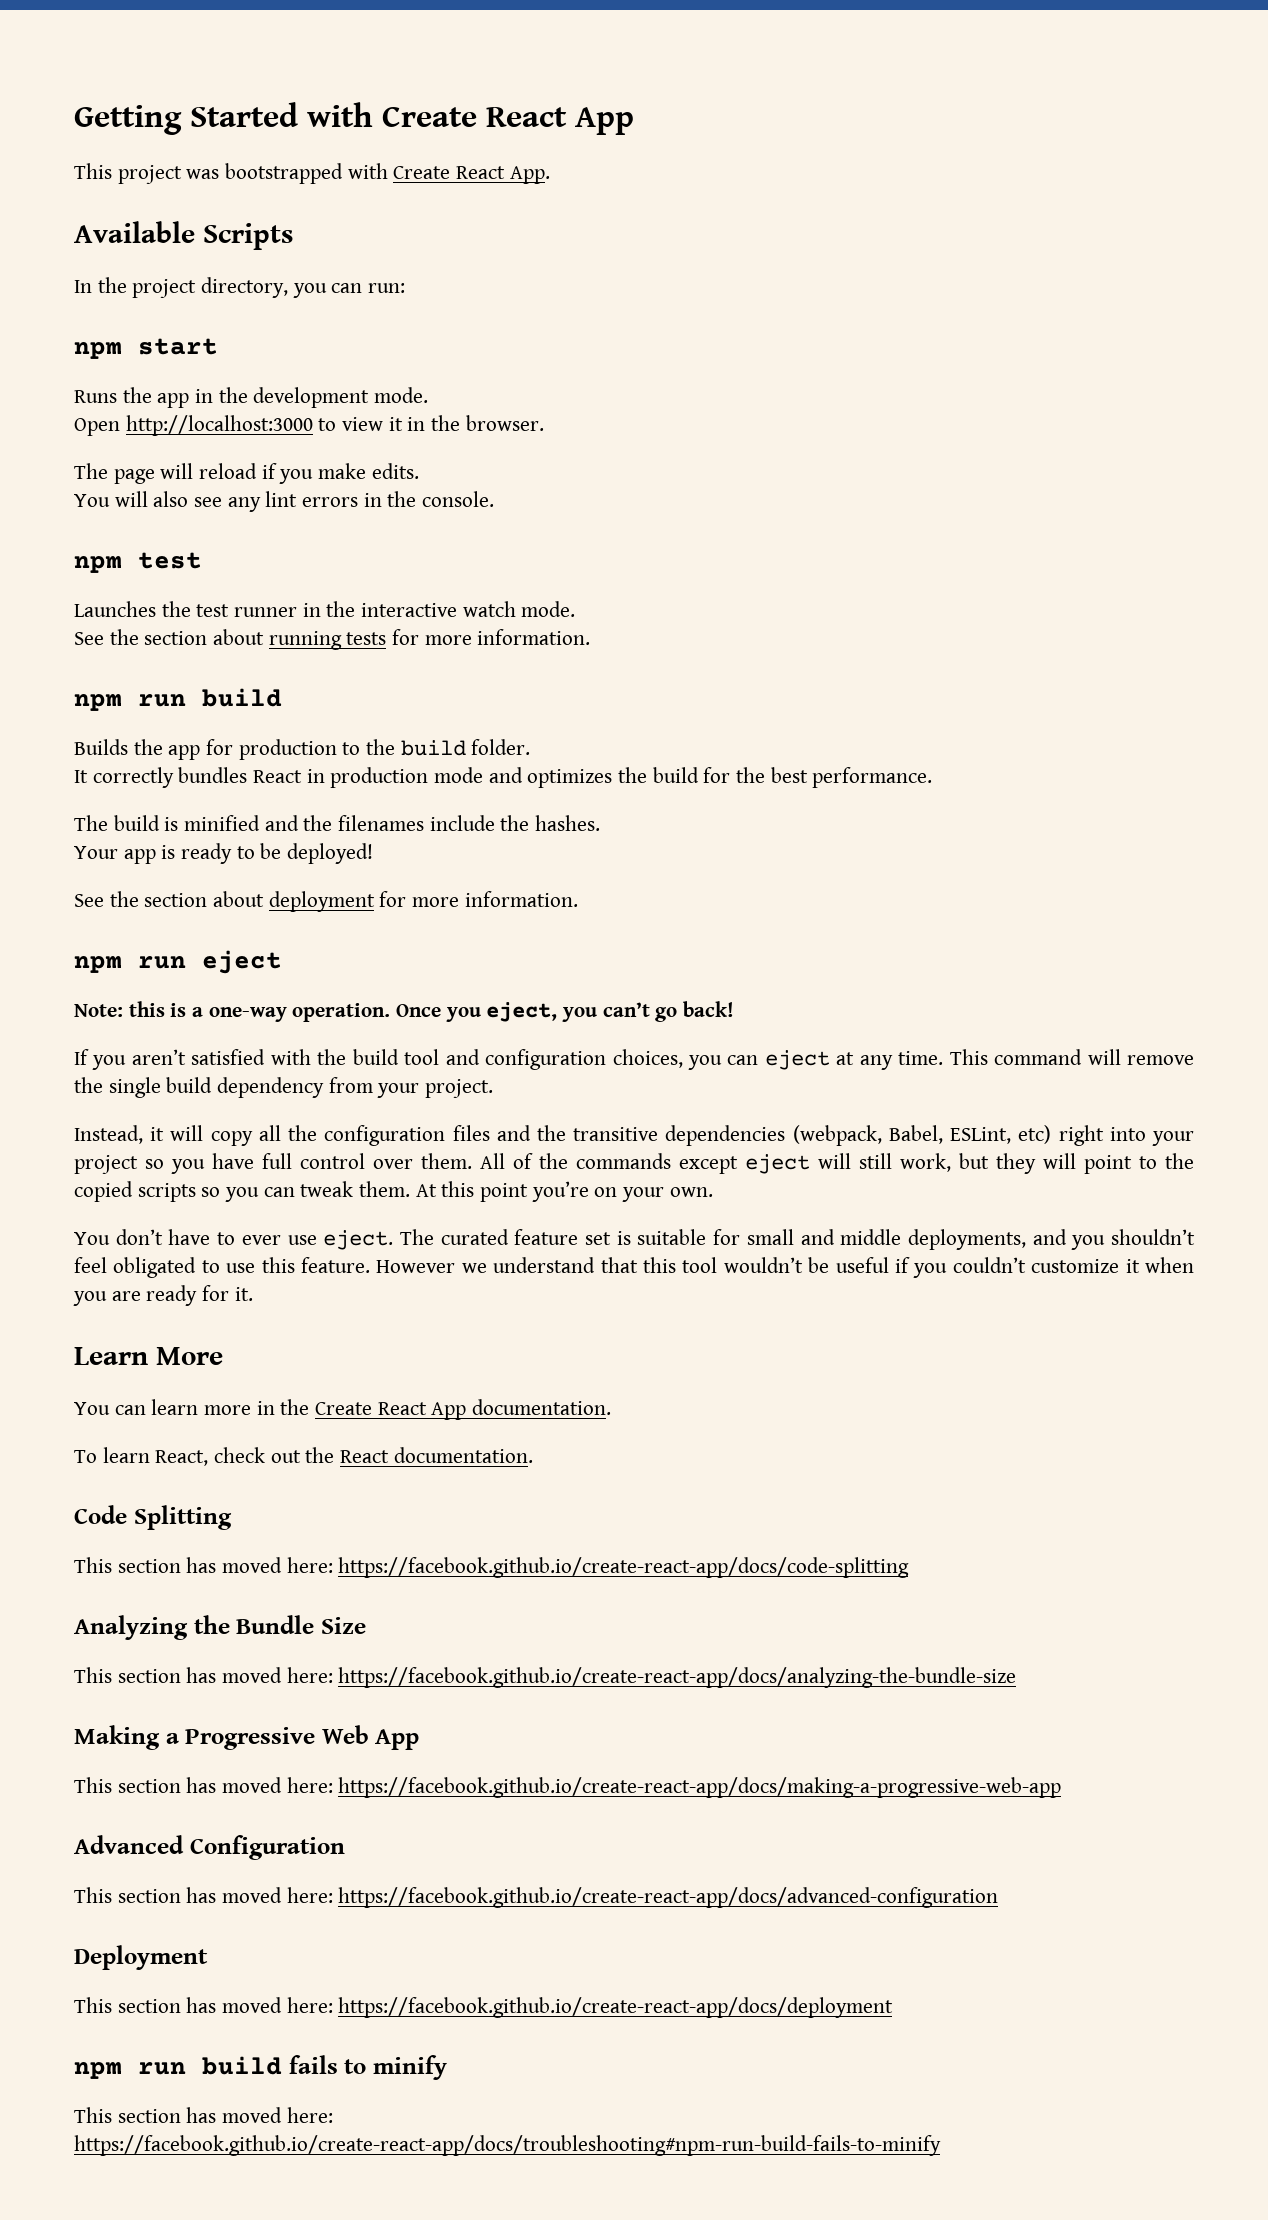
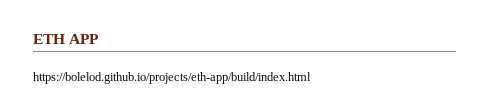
[74,102,634,135] [74,163,550,184] [74,221,293,250] [74,277,406,298] [74,338,218,359] [74,387,429,408] [74,415,544,436] [74,463,419,484] [74,491,495,512] [74,552,202,573] [74,601,576,617] [74,629,591,650] [74,688,282,711] [74,739,531,760] [74,767,933,788] [74,815,601,831] [74,843,374,864] [74,891,578,912] [74,950,282,974] [74,1001,735,1022] [74,1049,1195,1070] [74,1077,494,1098] [74,1125,1194,1146] [74,1153,1194,1174] [74,1181,713,1202] [74,1229,1196,1250] [74,1257,1194,1278] [73,1285,253,1306] [74,1347,223,1365] [74,1399,612,1420] [74,1447,533,1466] [74,1505,232,1530] [74,1557,910,1578] [74,1615,366,1640] [74,1667,1017,1688] [74,1725,420,1750] [74,1777,1062,1798] [74,1835,345,1860] [74,1887,999,1908] [74,1945,208,1970] [74,1997,894,2018] [74,2055,447,2080] [74,2107,333,2123] [74,2135,941,2156] Getting Started with Create React App // This project was bootstrapped with Create React App. // Available Scripts // In the project directory, you can run: // npm start // Runs the app in the development mode. // Open http://localhost:3000 to view it in the browser. // The page will reload if you make edits. // You will also see any lint errors in the console. // npm test // Launches the test runner in the interactive watch mode. // See the section about running tests for more information. // npm run build // Builds the app for production to the build folder. // It correctly bundles React in production mode and optimizes the build for the best performance. // The build is minified and the filenames include the hashes. // Your app is ready to be deployed! // See the section about deployment for more information. // npm run eject // Note: this is a one-way operation. Once you eject, you can’t go back! // If you aren’t satisfied with the build tool and configuration choices, you can eject at any time. This command will remove the single build dependency from your project. // Instead, it will copy all the configuration files and the transitive dependencies (webpack, Babel, ESLint, etc) right into your project so you have full control over them. All of the commands except eject will still work, but they will point to the copied scripts so you can tweak them. At this point you’re on your own. // You don’t have to ever use eject. The curated feature set is suitable for small and middle deployments, and you shouldn’t feel obligated to use this feature. However we understand that this tool wouldn’t be useful if you couldn’t customize it when you are ready for it. // Learn More // You can learn more in the Create React App documentation. // To learn React, check out the React documentation. // Code Splitting // This section has moved here: https://facebook.github.io/create-react-app/docs/code-splitting // Analyzing the Bundle Size // This section has moved here: https://facebook.github.io/create-react-app/docs/analyzing-the-bundle-size // Making a Progressive Web App // This section has moved here: https://facebook.github.io/create-react-app/docs/making-a-progressive-web-app // Advanced Configuration // This section has moved here: https://facebook.github.io/create-react-app/docs/advanced-configuration // Deployment // This section has moved here: https://facebook.github.io/create-react-app/docs/deployment // npm run build fails to minify // This section has moved here: https://facebook.github.io/create-react-app/docs/troubleshooting#npm-run-build-fails-to-minify -> [33,34,100,44] [33,72,311,84] ETH APP // https://bolelod.github.io/projects/eth-app/build/index.html

